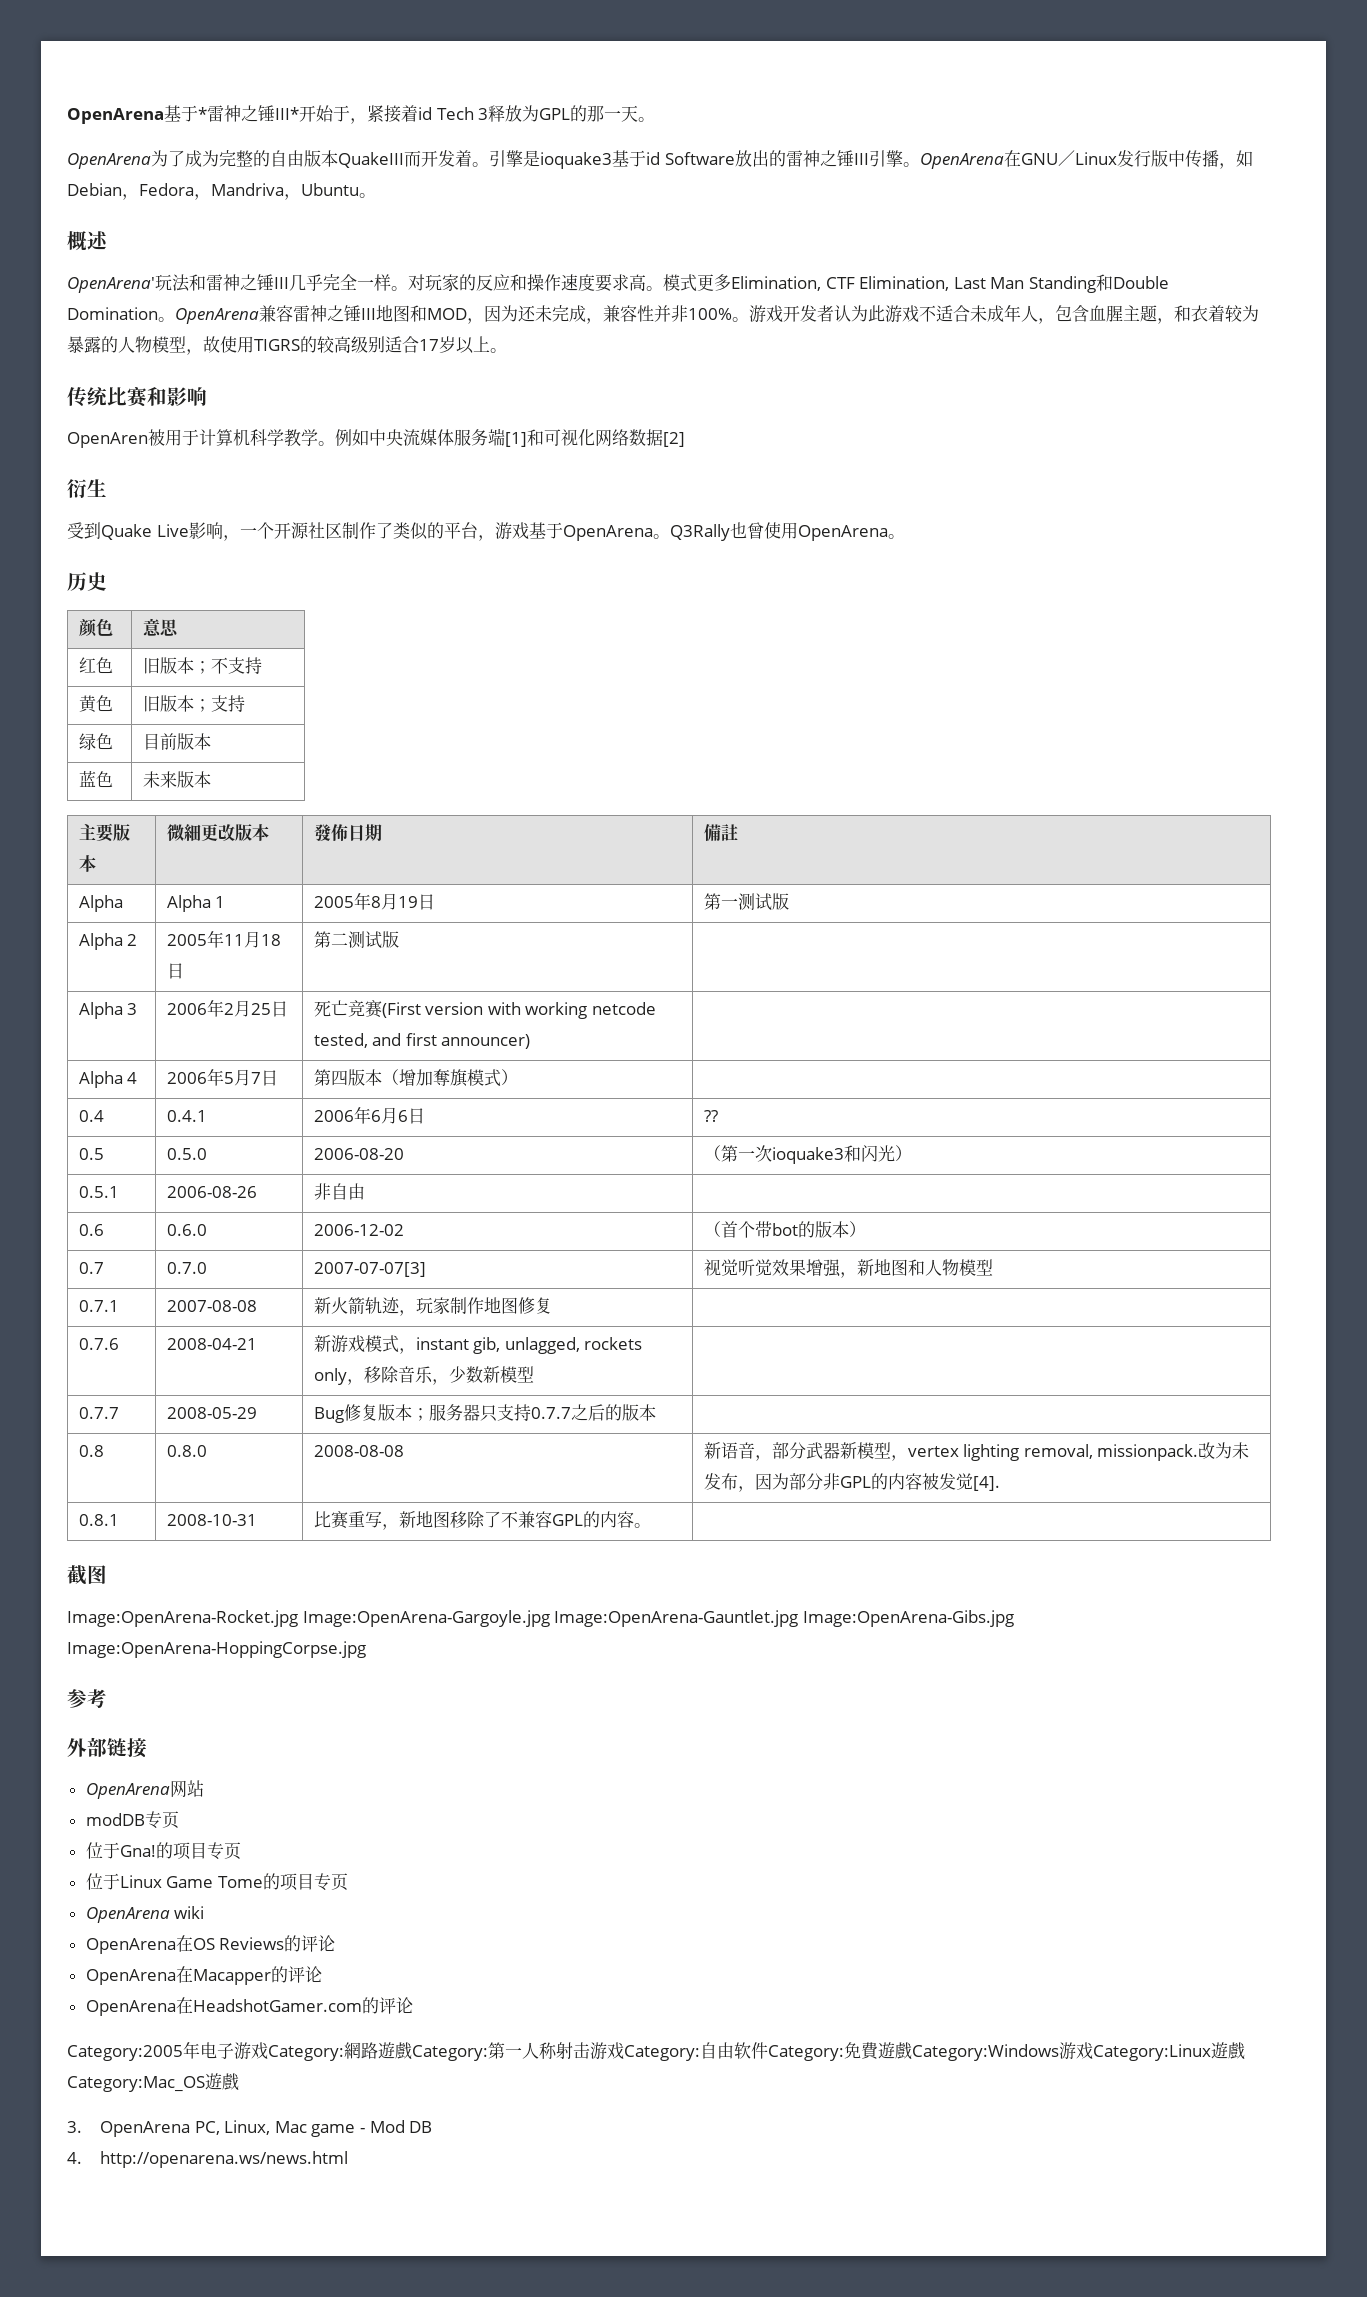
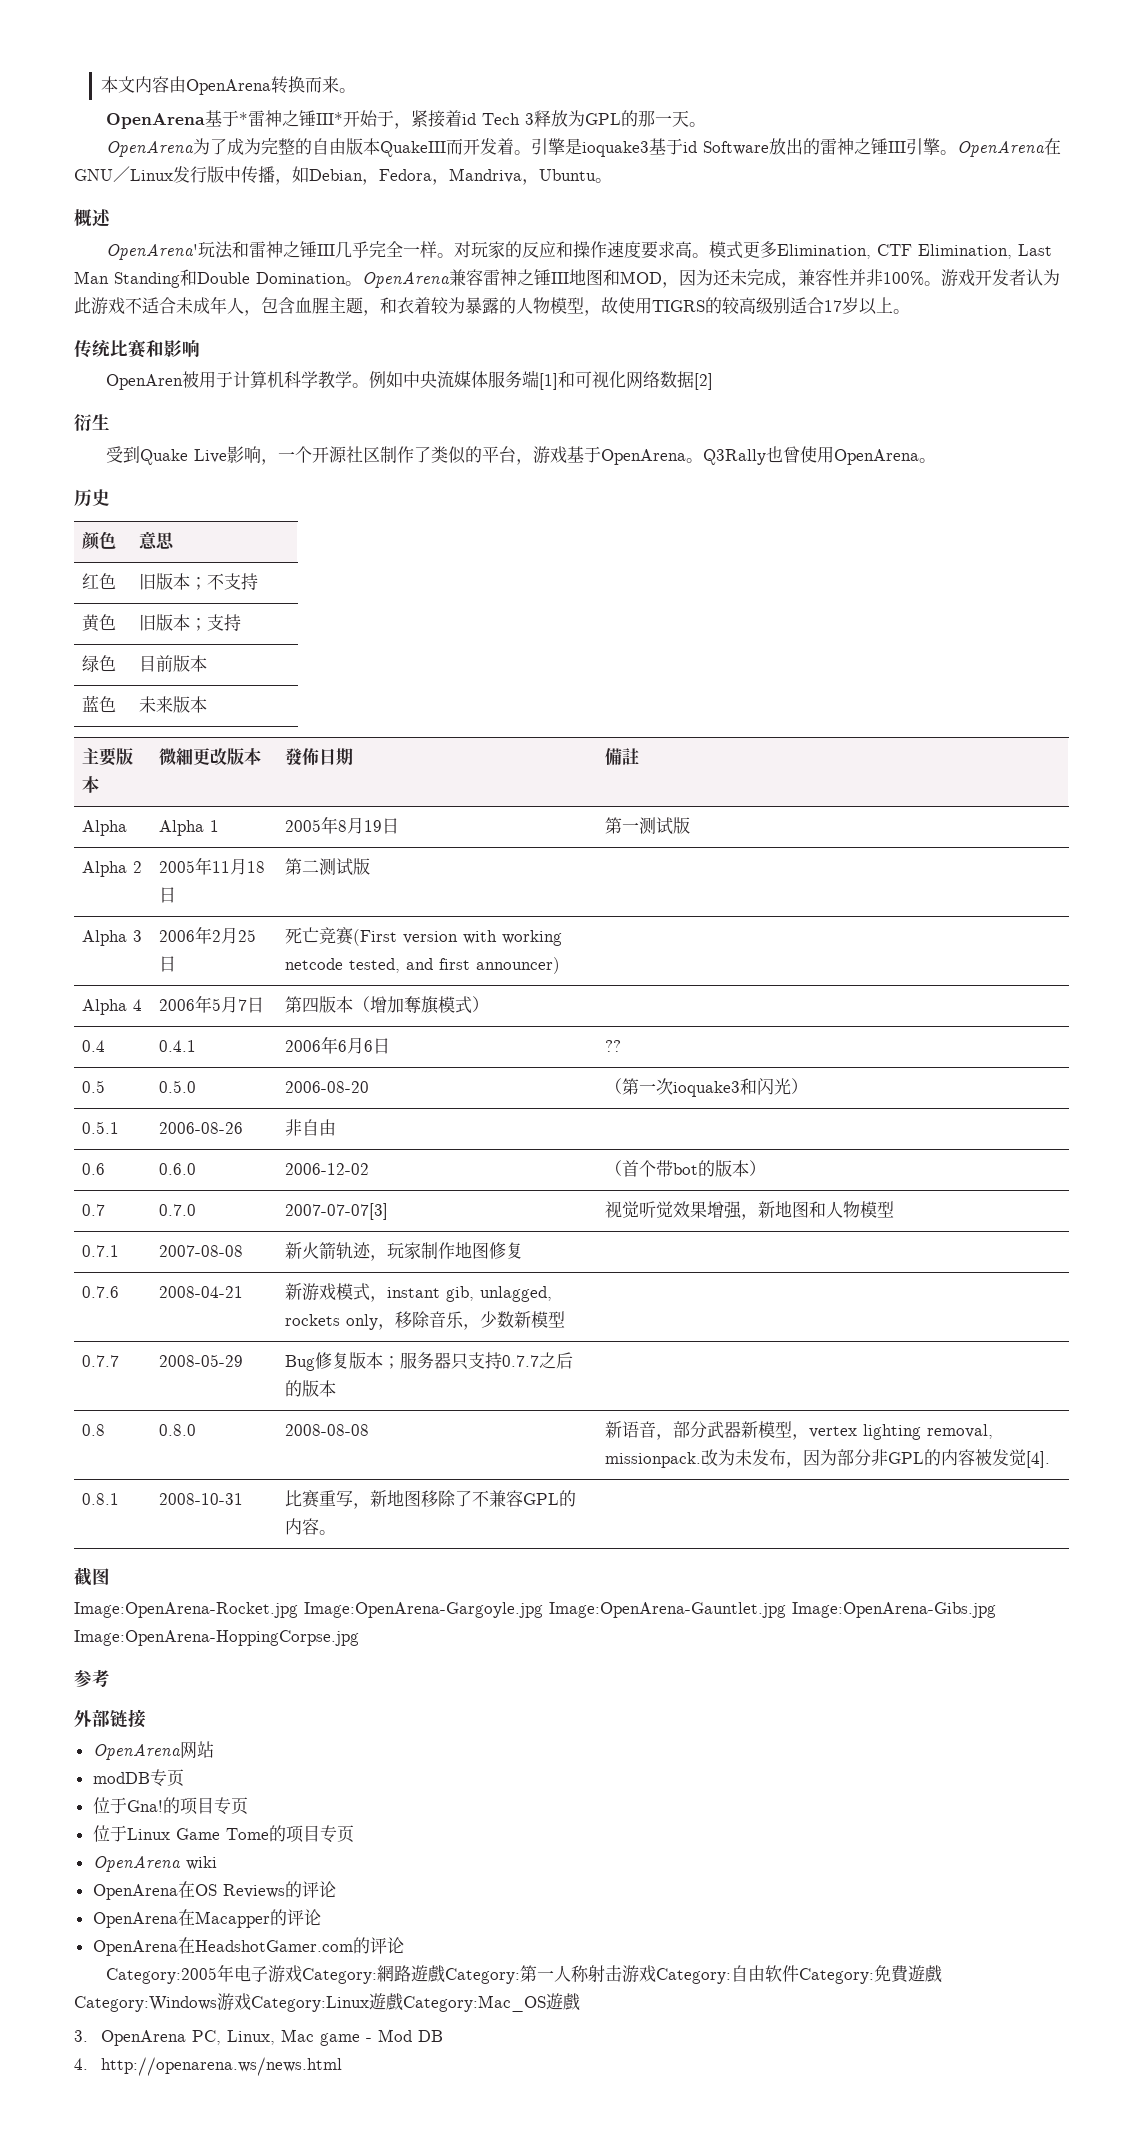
(67, 116) none -> [101,76,357,95] 本文内容由OpenArena转换而来。 //

